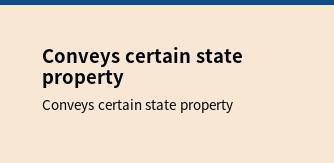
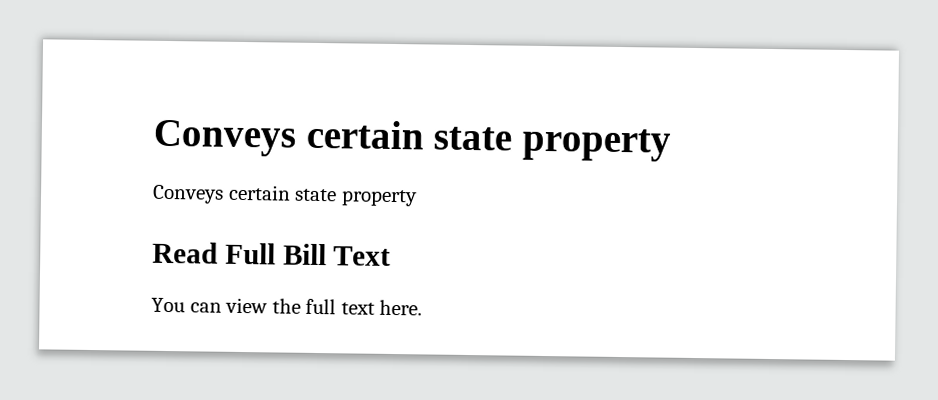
(233, 106) none -> [152,241,392,266] [151,297,423,316] // Read Full Bill Text // You can view the full text here.

